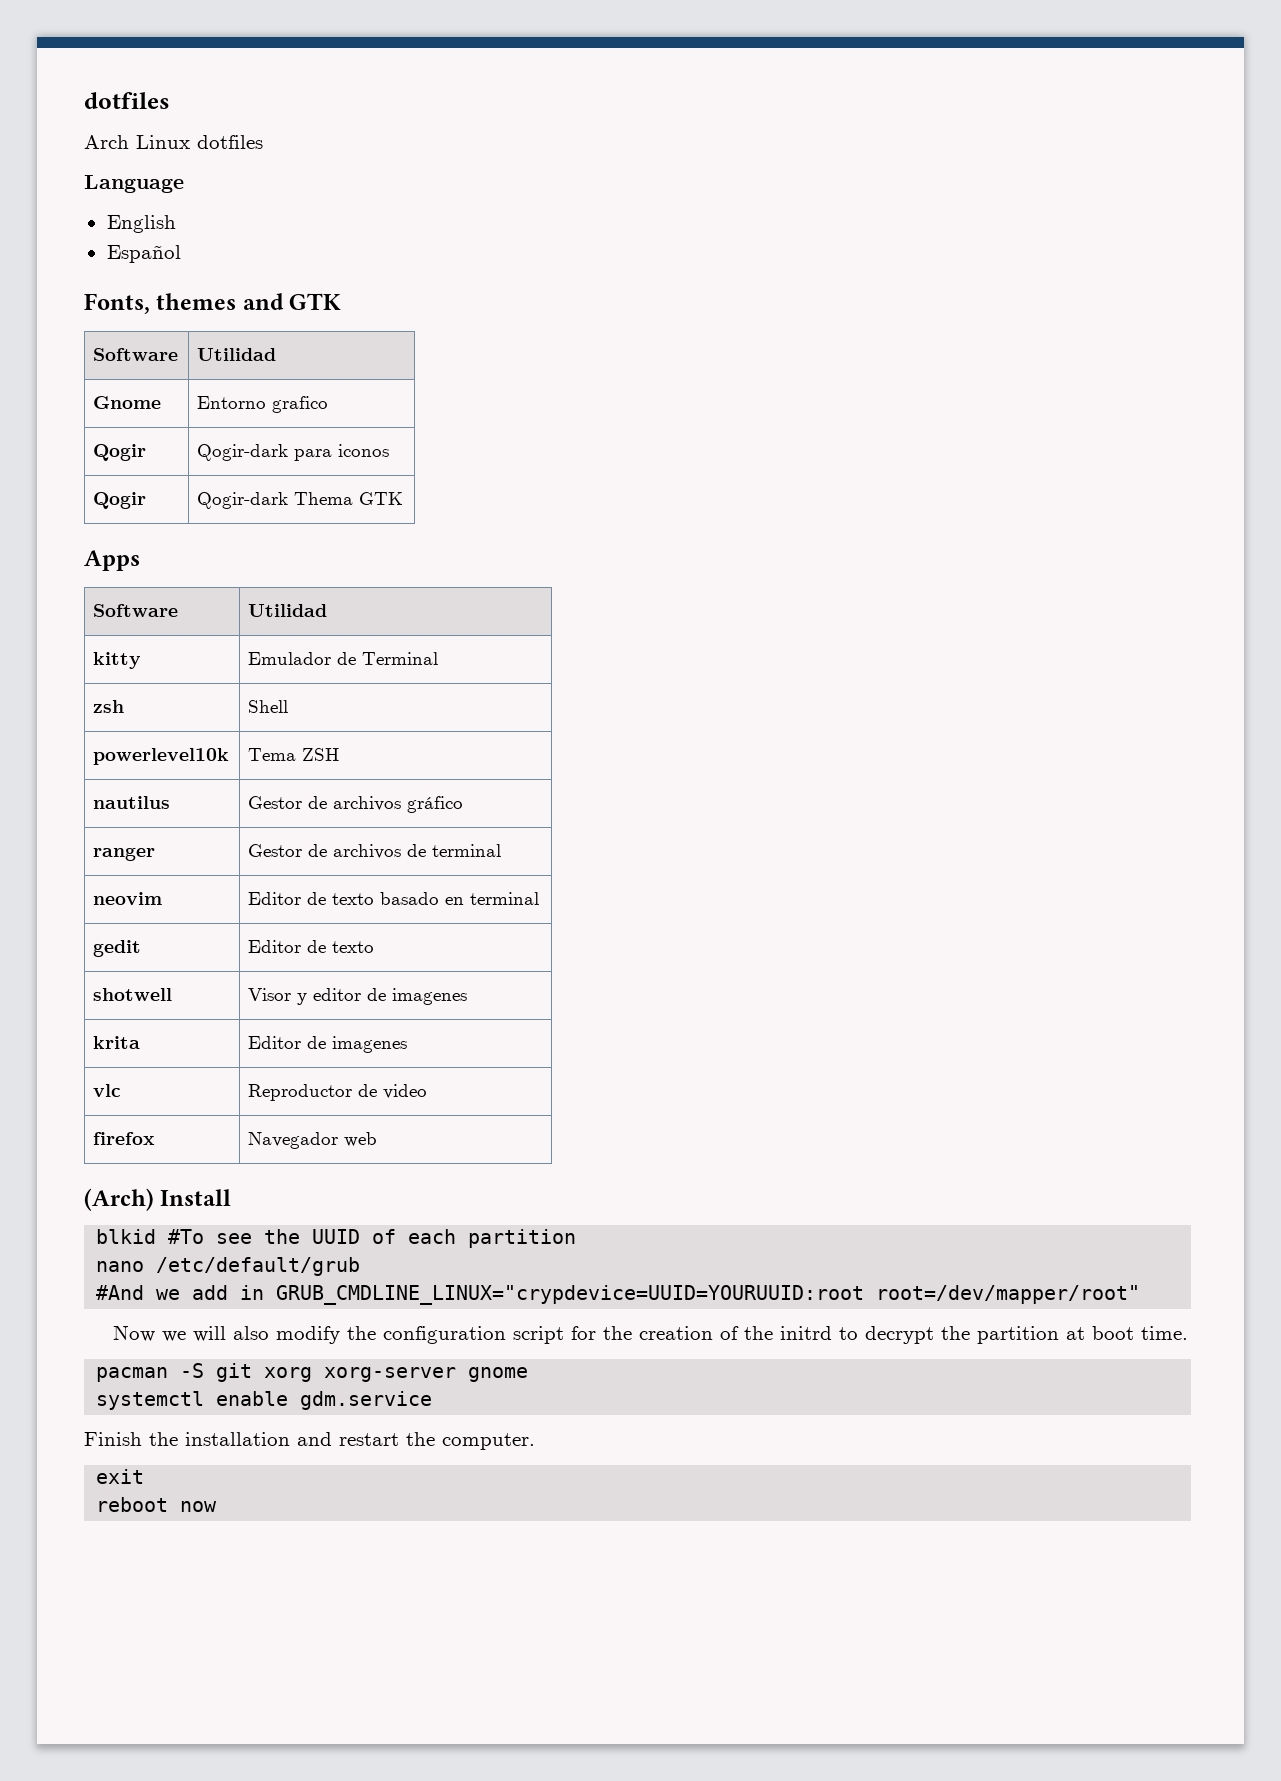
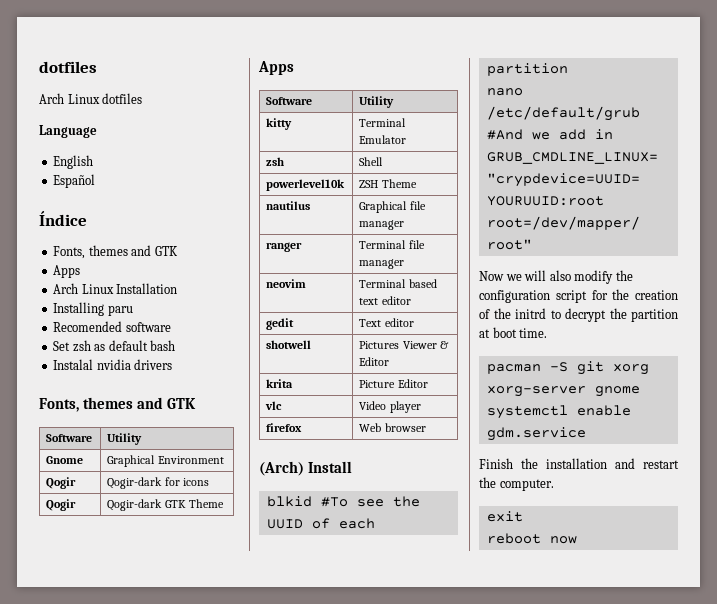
(181, 254) none -> [39,211,87,226] [53,245,178,259] [53,265,81,278] [53,283,178,294] [53,302,133,316] [53,321,171,332] [53,340,176,352] [53,359,173,370] // Índice // Fonts, themes and GTK // Apps // Arch Linux Installation // Installing paru // Recomended software // Set zsh as default bash // Instalal nvidia drivers
[197,348,277,361] Utilidad -> [107,433,143,445] Utility
[197,396,329,413] [93,444,147,461] [197,444,390,461] [93,492,147,509] [197,492,404,509] Entorno grafico // Qogir | Qogir-dark para iconos // Qogir | Qogir-dark Thema GTK -> [107,455,224,467] [46,477,77,489] [107,477,209,489] [46,499,77,511] [107,499,224,511] Graphical Environment // Qogir | Qogir-dark for icons // Qogir | Qogir-dark GTK Theme
[248,604,328,617] Utilidad -> [359,96,395,108] Utility
[248,652,439,665] Emulador de Terminal -> [359,118,407,127] [359,135,407,144] Terminal Emulator
[248,748,297,761] Tema -> (346, 185) none
(340, 754) none -> [381,179,417,188] Theme
[248,796,464,813] [93,847,156,861] [248,844,502,859] [93,892,163,905] [248,892,540,905] [93,940,142,957] [248,940,375,953] [93,988,173,1001] [248,988,468,1005] Gestor de archivos gráfico // ranger | Gestor de archivos de terminal // neovim | Editor de texto basado en terminal // gedit | Editor de texto // shotwell | Visor y editor de imagenes -> [359,201,426,213] [359,220,405,230] [266,242,303,252] [359,240,425,249] [359,259,405,269] [266,279,307,288] [359,279,437,288] [359,296,411,305] [266,318,295,330] [359,318,414,327] [266,340,312,349] [359,341,449,349] [359,357,390,366] Graphical file manager // ranger | Terminal file manager // neovim | Terminal based text editor // gedit | Text editor // shotwell | Pictures Viewer & Editor
[248,1036,408,1053] Editor de imagenes -> [359,379,428,388] Picture Editor
[248,1084,428,1101] Reproductor de video -> [359,401,421,413] Video player
[248,1132,378,1149] Navegador web -> [359,423,426,432] Web browser

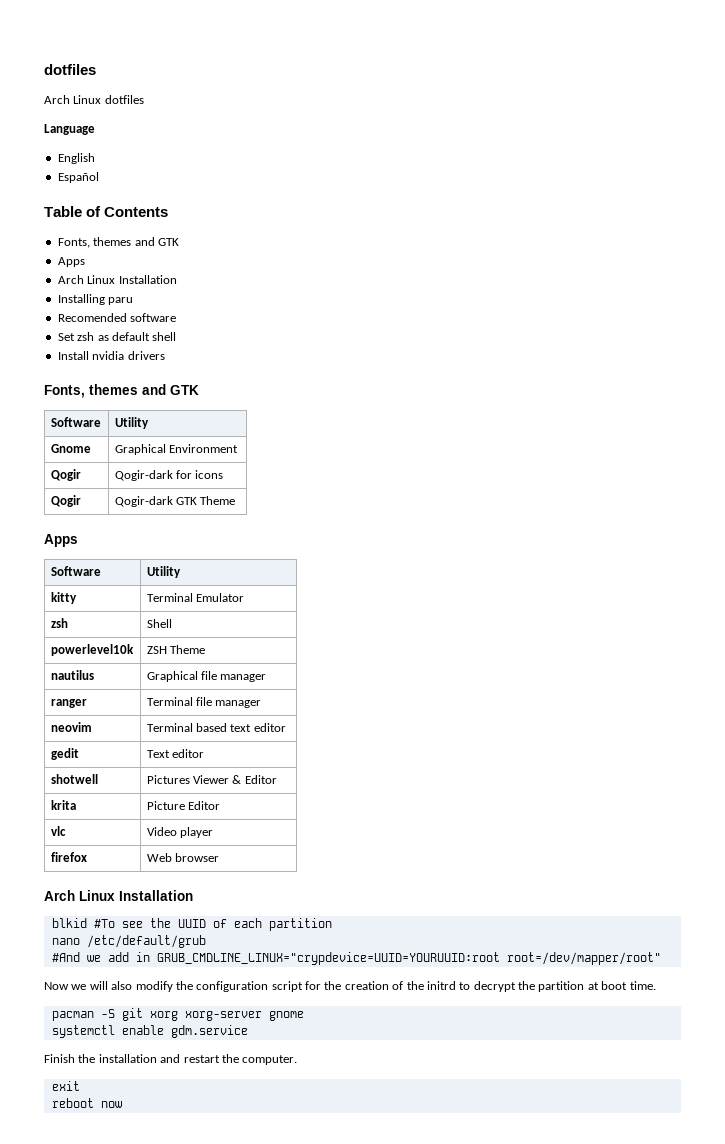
[39,211,87,226] Índice -> [44,206,169,217] Table of Contents
[150,340,176,351] [53,359,94,370] bash // Instalal -> [152,332,177,341] [57,351,89,360] shell // Install
[259,461,353,476] (Arch) Install -> [44,890,193,901] Arch Linux Installation

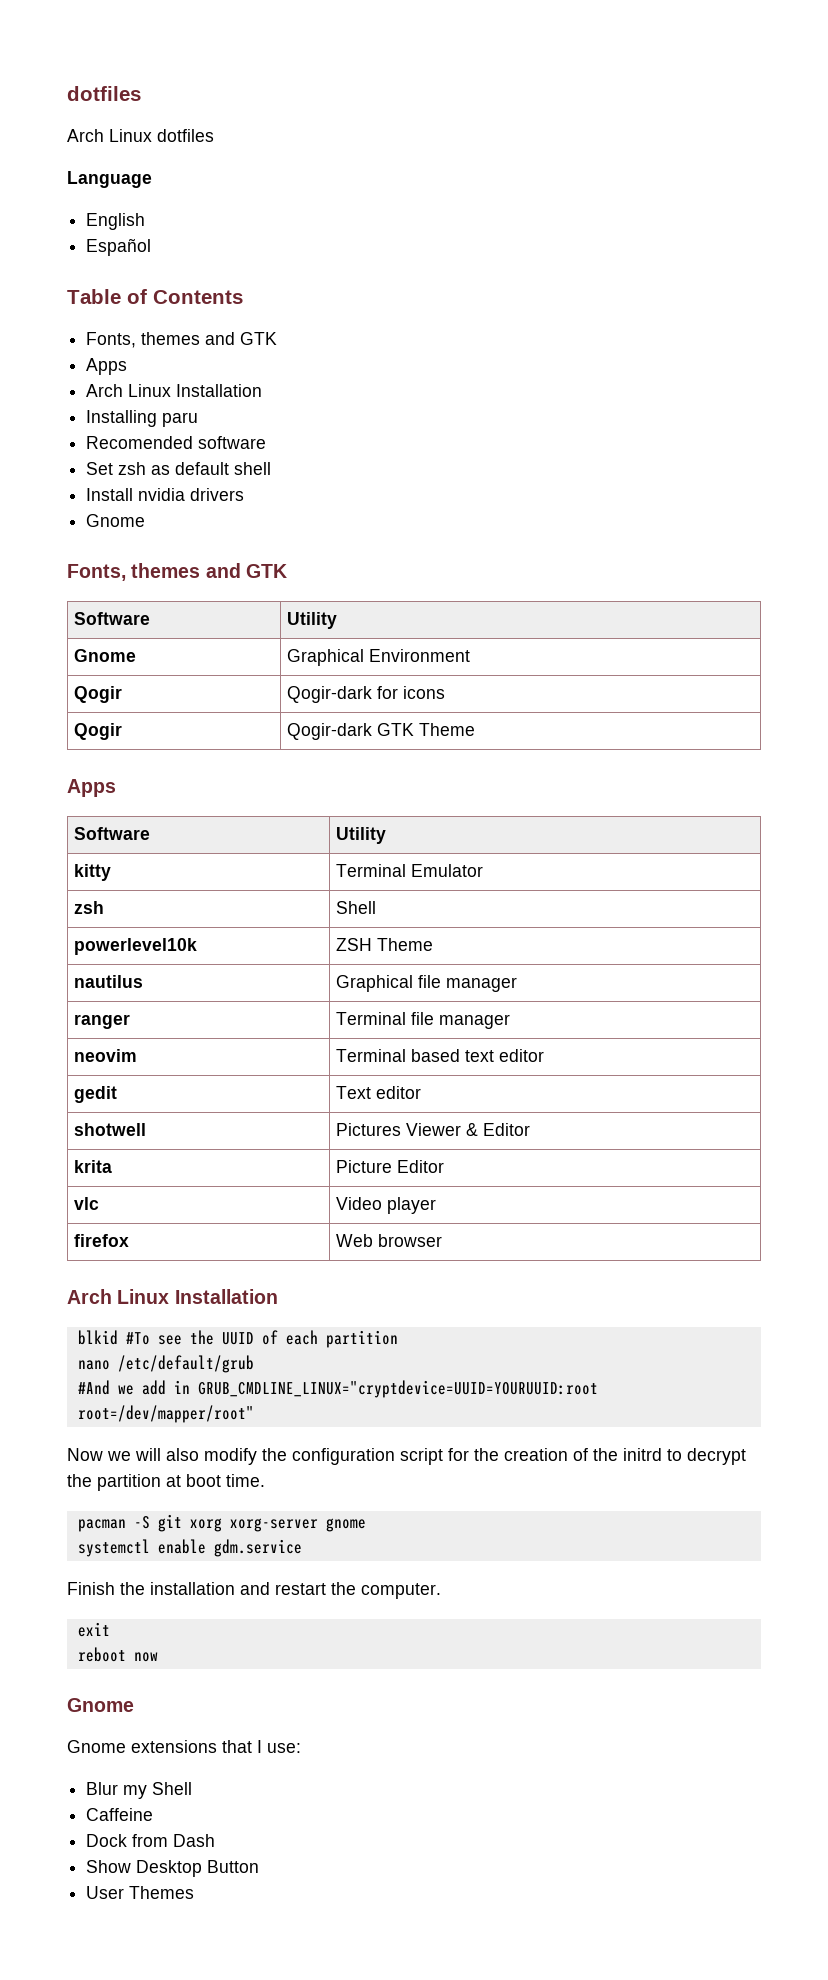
(165, 355) none -> [86,514,146,527] // Gnome
[156,952,500,965] GRUB_CMDLINE_LINUX="crypdevice=UUID=YOURUUID:root -> [197,1380,598,1398] GRUB_CMDLINE_LINUX="cryptdevice=UUID=YOURUUID:root
(122, 1104) none -> [67,1698,134,1712] [67,1740,301,1753] [86,1782,193,1799] [86,1808,154,1821] [86,1834,216,1847] [86,1860,260,1877] [86,1886,195,1899] // Gnome // Gnome extensions that I use: // Blur my Shell // Caffeine // Dock from Dash // Show Desktop Button // User Themes

